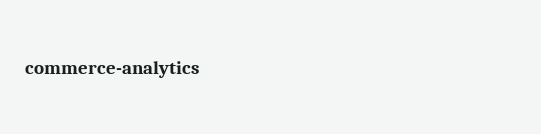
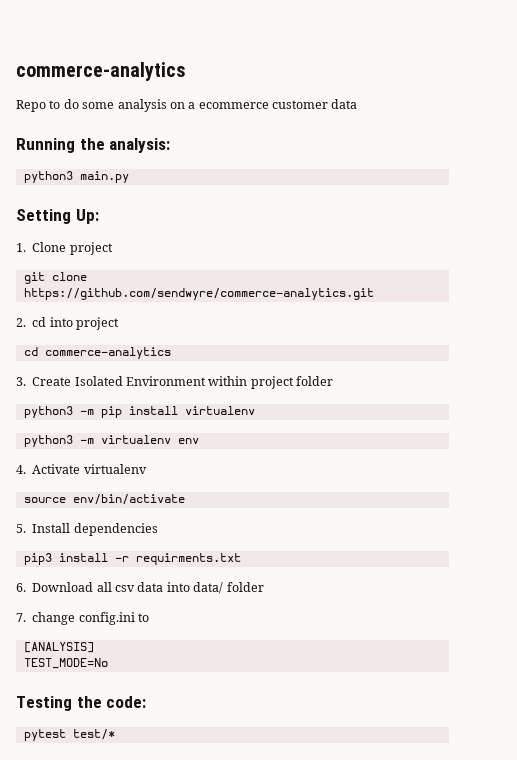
[25,61,199,78] commerce-analytics -> [16,62,186,81] [16,99,358,112] [16,138,171,153] [23,171,129,183] [16,209,99,224] [16,242,113,255] [23,272,87,284] [23,288,374,300] [16,317,119,330] [23,347,171,359] [16,376,334,389] [23,406,255,418] [23,435,199,447] [16,464,147,474] [23,494,185,505] [16,523,158,536] [23,553,241,565] [16,582,264,594] [16,612,149,625] [23,642,94,653] [23,658,108,669] [16,696,147,711] [23,729,115,741] commerce-analytics // Repo to do some analysis on a ecommerce customer data // Running the analysis: // python3 main.py // Setting Up: // 1. Clone project // git clone https://github.com/sendwyre/commerce-analytics.git // 2. cd into project // cd commerce-analytics // 3. Create Isolated Environment within project folder // python3 -m pip install virtualenv // python3 -m virtualenv env // 4. Activate virtualenv // source env/bin/activate // 5. Install dependencies // pip3 install -r requirments.txt // 6. Download all csv data into data/ folder // 7. change config.ini to // [ANALYSIS] // TEST_MODE=No // Testing the code: // pytest test/*

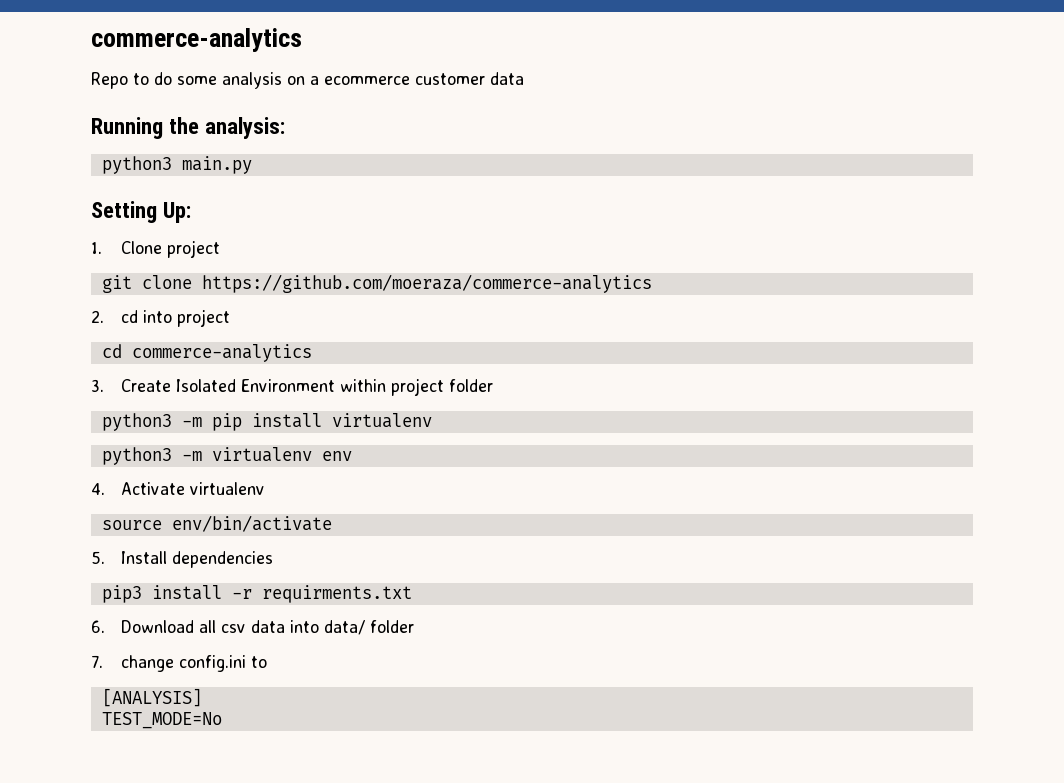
[23,288,374,300] https://github.com/sendwyre/commerce-analytics.git -> [201,274,652,293] https://github.com/moeraza/commerce-analytics
[16,696,147,711] [23,729,115,741] // Testing the code: // pytest test/* -> (222, 720) none

